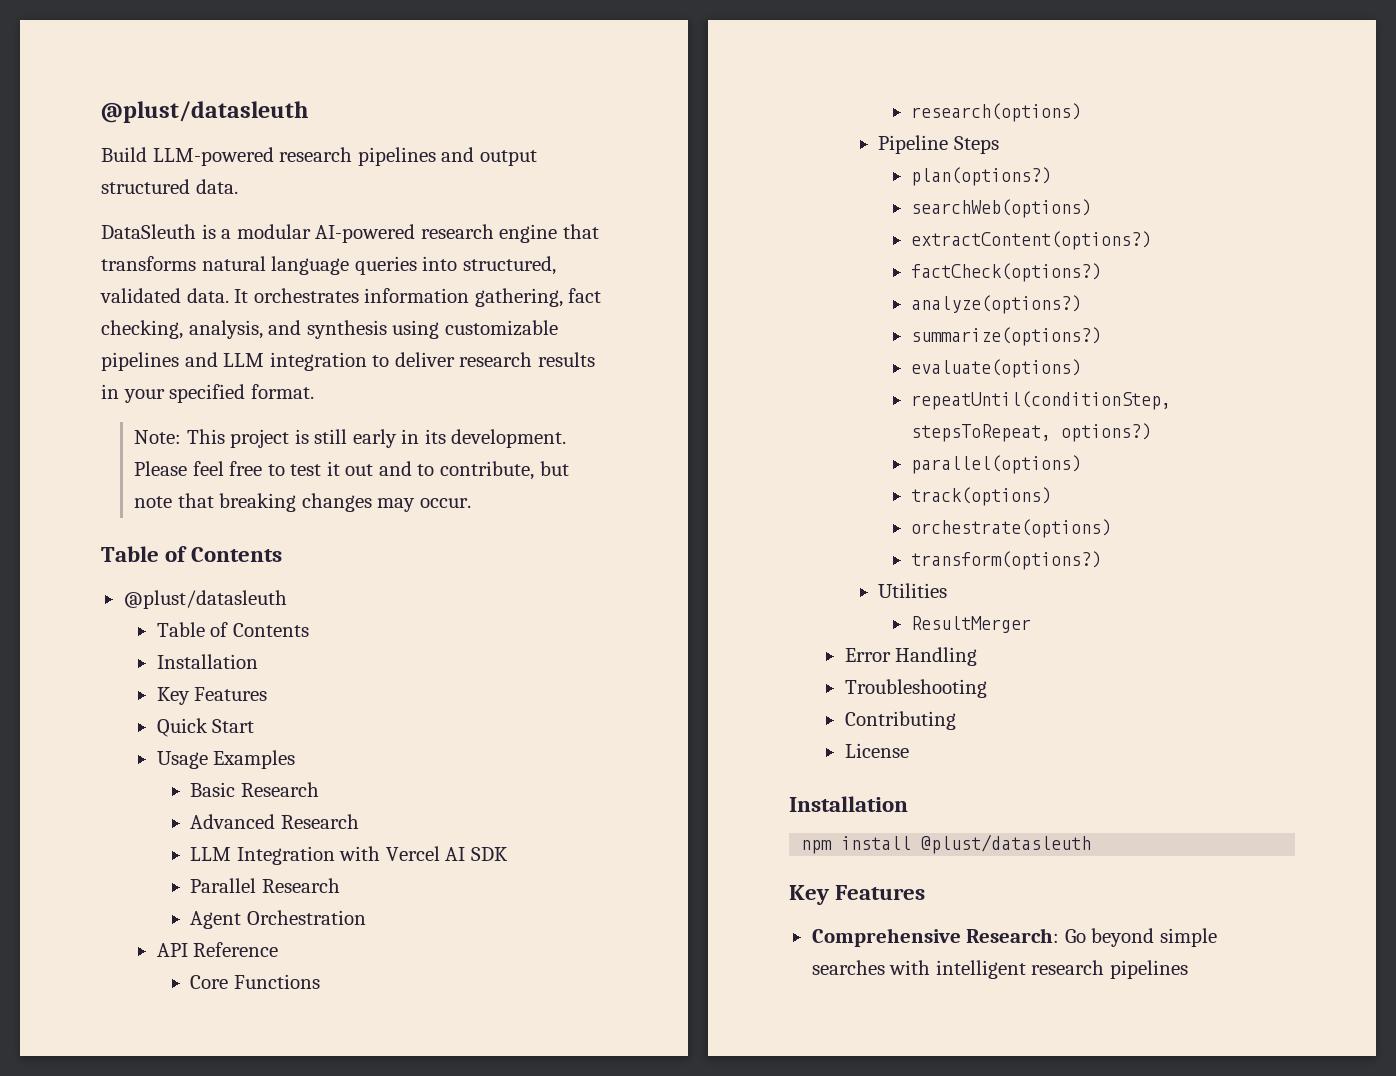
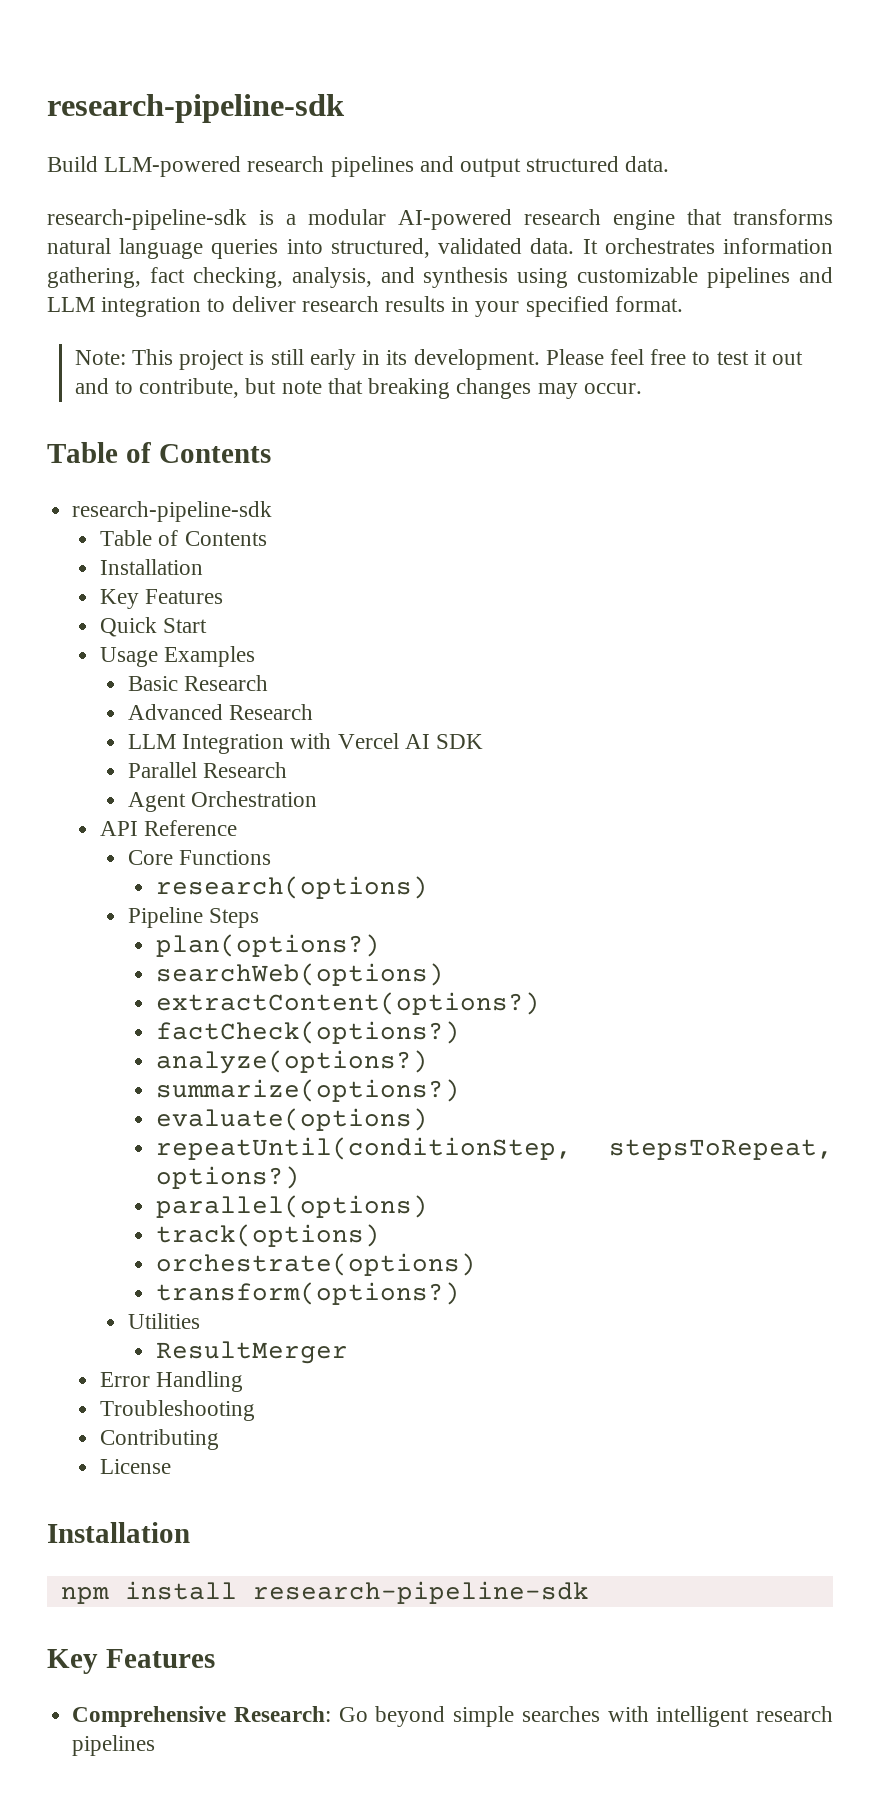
[101,101,308,123] @plust/datasleuth -> [47,94,345,123] research-pipeline-sdk
[101,224,196,239] DataSleuth -> [47,209,247,230] research-pipeline-sdk
[123,590,287,609] @plust/datasleuth -> [72,501,273,522] research-pipeline-sdk
[921,834,1092,854] @plust/datasleuth -> [252,1581,589,1604] research-pipeline-sdk

